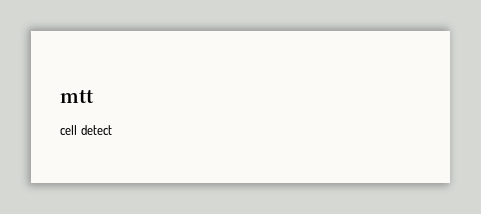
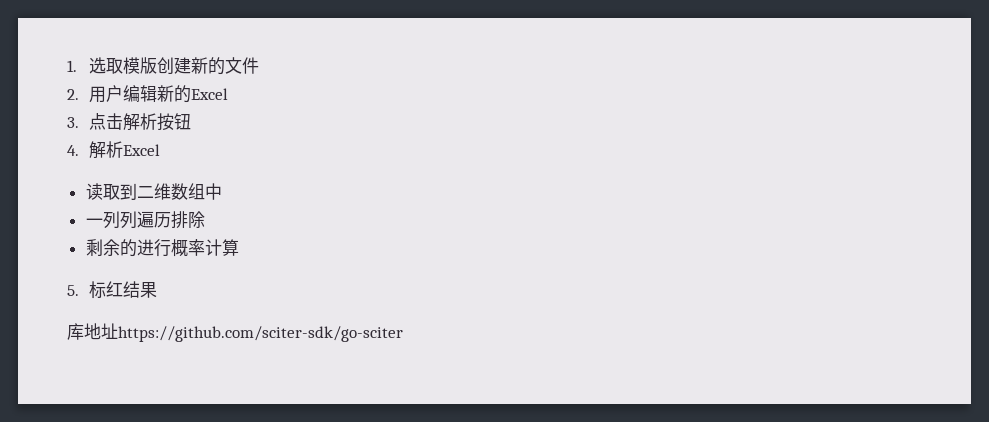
[60,90,94,103] [60,125,112,135] mtt // cell detect -> [67,57,259,75] [67,85,228,103] [67,113,191,131] [67,141,160,159] [85,183,222,200] [85,211,205,229] [85,239,239,257] [67,281,157,299] [67,323,403,342] 1.选取模版创建新的文件 // 2.用户编辑新的Excel // 3.点击解析按钮 // 4.解析Excel // 读取到二维数组中 // 一列列遍历排除 // 剩余的进行概率计算 // 5.标红结果 // 库地址https://github.com/sciter-sdk/go-sciter

